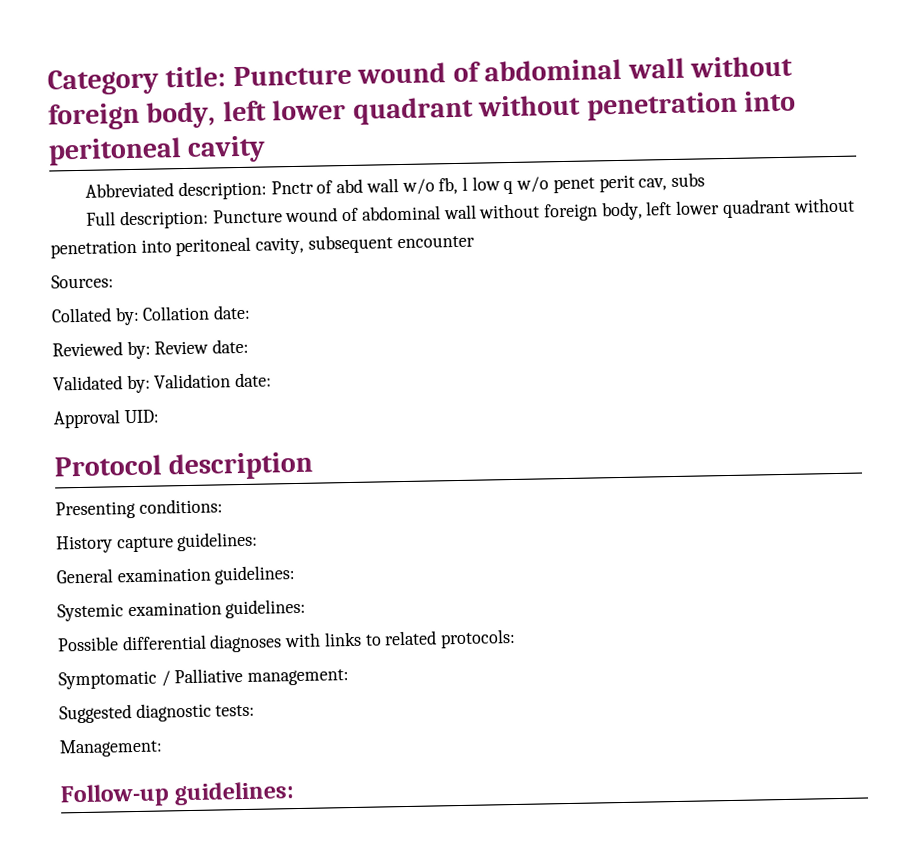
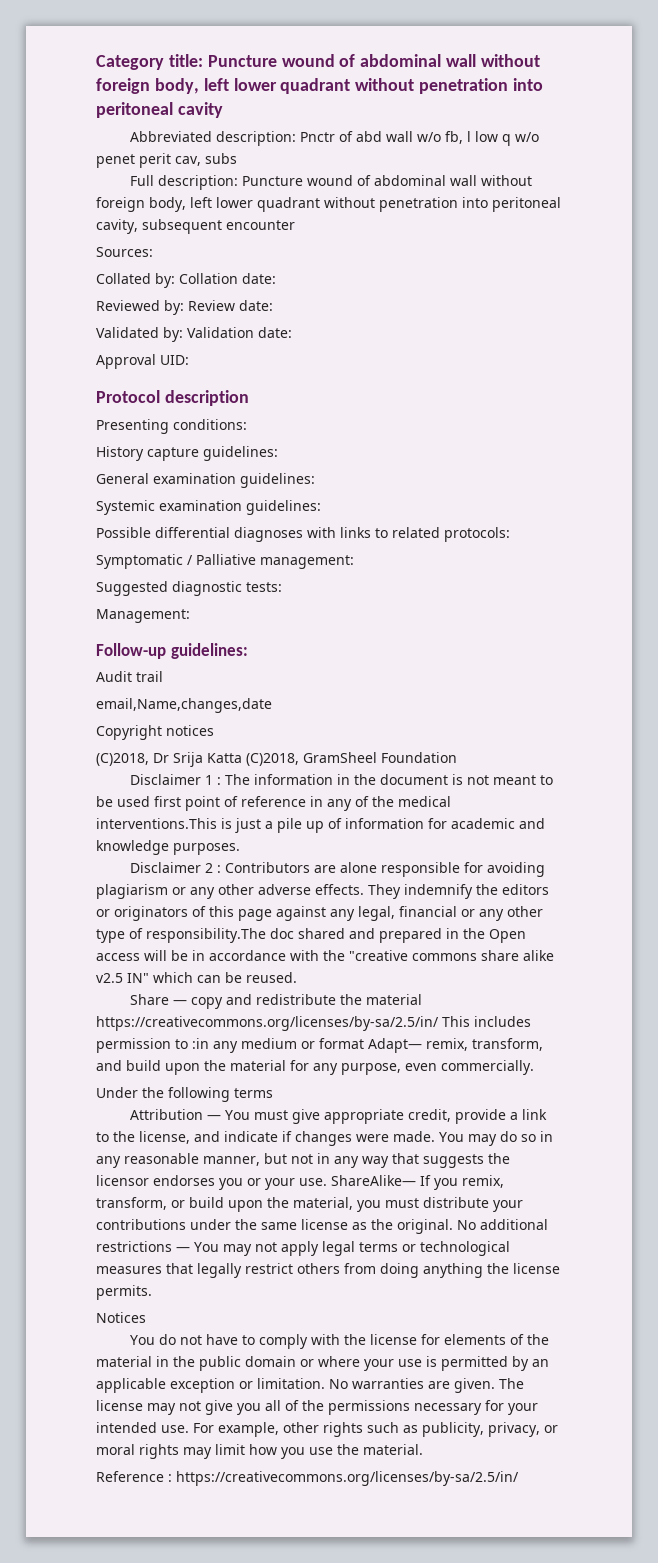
(296, 793) none -> [96,671,163,682] [96,698,272,713] [96,725,214,740] [96,752,457,767] [129,774,553,785] [96,796,451,811] [96,818,545,833] [96,840,240,855] [129,862,545,877] [96,884,549,899] [96,906,543,921] [96,928,526,943] [96,950,554,961] [96,972,297,983] [129,994,422,1009] [96,1016,531,1031] [96,1038,543,1053] [96,1060,534,1075] [96,1087,273,1102] [129,1109,547,1124] [96,1131,553,1146] [96,1153,510,1168] [96,1175,504,1190] [96,1197,523,1212] [96,1219,548,1234] [96,1241,510,1256] [96,1263,560,1278] [96,1285,152,1300] [96,1312,146,1323] [129,1334,549,1349] [96,1356,549,1371] [96,1378,524,1393] [96,1400,538,1415] [96,1422,558,1437] [96,1444,423,1459] [96,1471,519,1486] // Audit trail // email,Name,changes,date // Copyright notices // (C)2018, Dr Srija Katta (C)2018, GramSheel Foundation // Disclaimer 1 : The information in the document is not meant to be used first point of reference in any of the medical interventions.This is just a pile up of information for academic and knowledge purposes. // Disclaimer 2 : Contributors are alone responsible for avoiding plagiarism or any other adverse effects. They indemnify the editors or originators of this page against any legal, financial or any other type of responsibility.The doc shared and prepared in the Open access will be in accordance with the "creative commons share alike v2.5 IN" which can be reused. // Share — copy and redistribute the material https://creativecommons.org/licenses/by-sa/2.5/in/ This includes permission to :in any medium or format Adapt— remix, transform, and build upon the material for any purpose, even commercially. // Under the following terms // Attribution — You must give appropriate credit, provide a link to the license, and indicate if changes were made. You may do so in any reasonable manner, but not in any way that suggests the licensor endorses you or your use. ShareAlike— If you remix, transform, or build upon the material, you must distribute your contributions under the same license as the original. No additional restrictions — You may not apply legal terms or technological measures that legally restrict others from doing anything the license permits. // Notices // You do not have to comply with the license for elements of the material in the public domain or where your use is permitted by an applicable exception or limitation. No warranties are given. The license may not give you all of the permissions necessary for your intended use. For example, other rights such as publicity, privacy, or moral rights may limit how you use the material. // Reference : https://creativecommons.org/licenses/by-sa/2.5/in/

